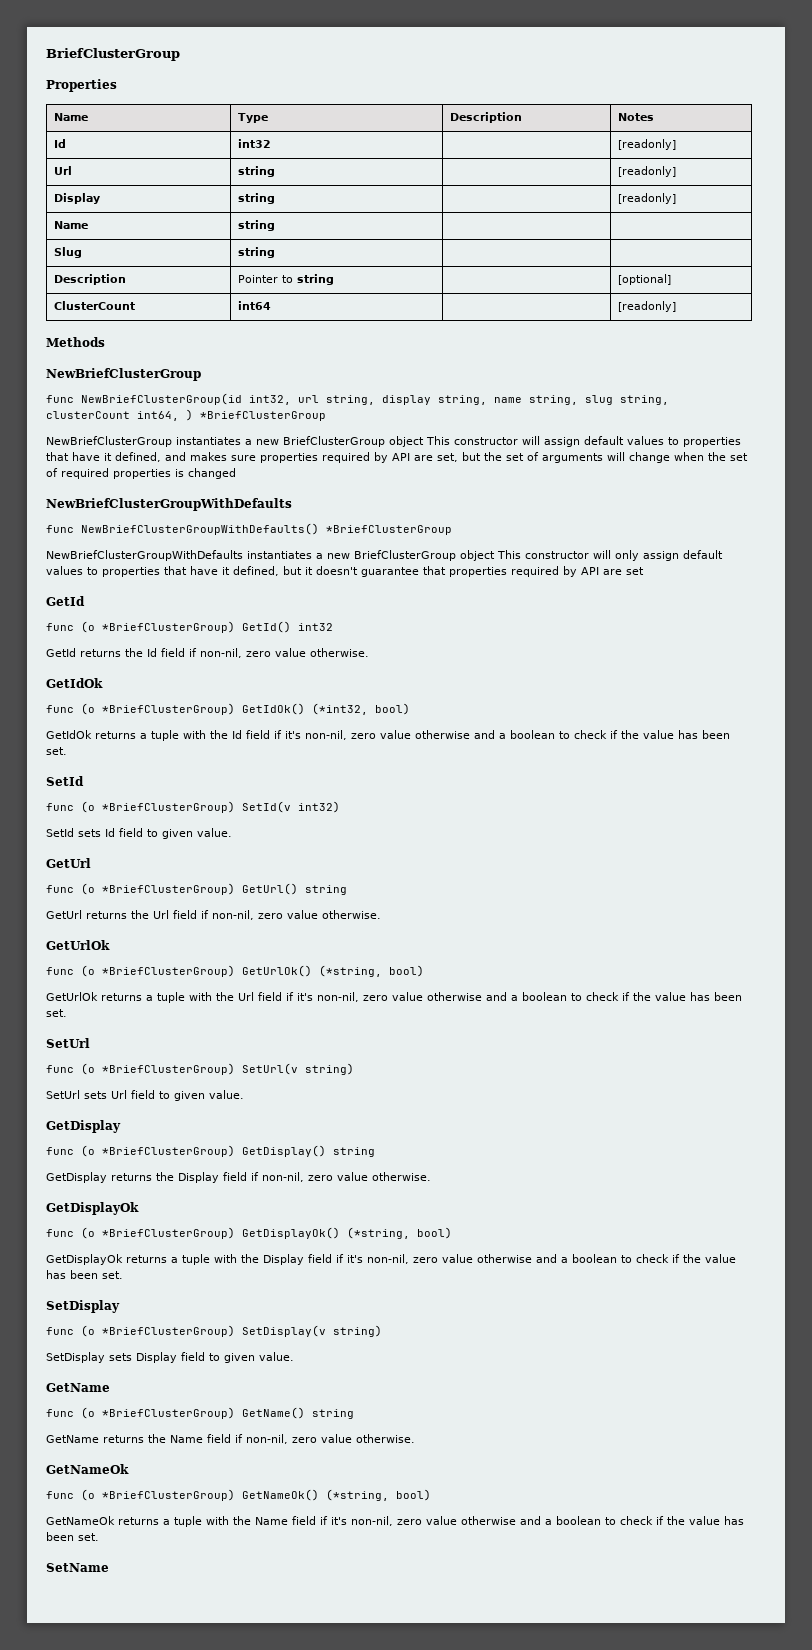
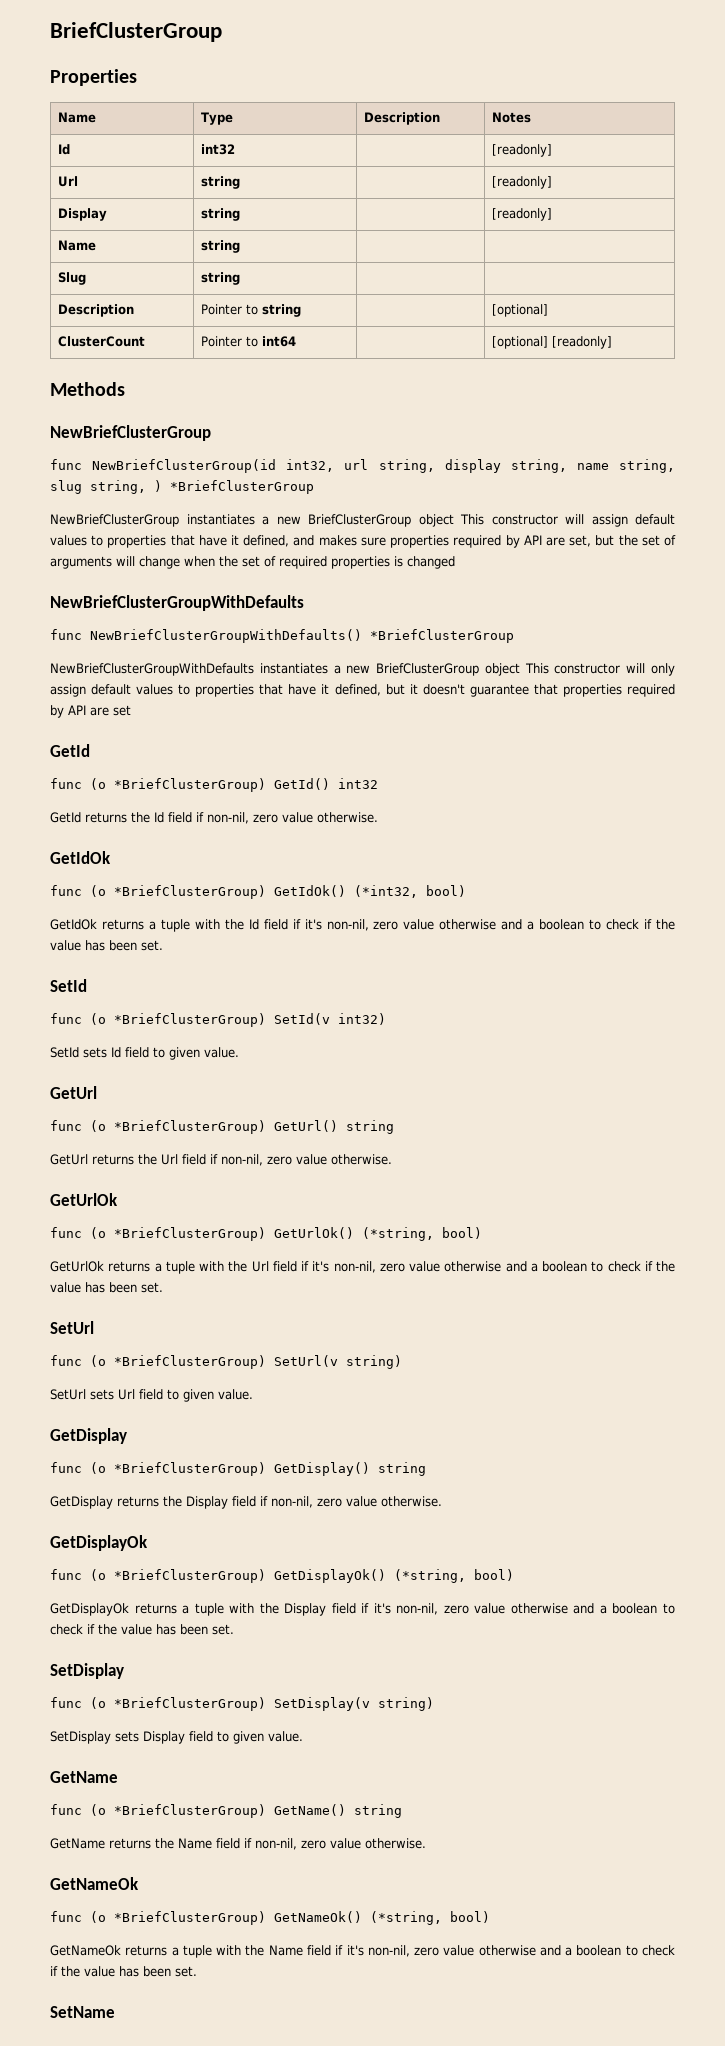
(136, 305) none -> [201,336,259,347] Pointer to
(272, 305) none -> [492,336,549,349] [optional]
[46,411,179,421] clusterCount int64, -> (146, 487) none

